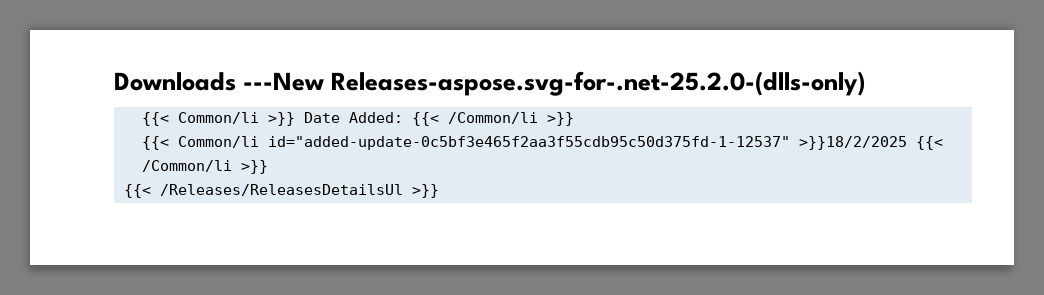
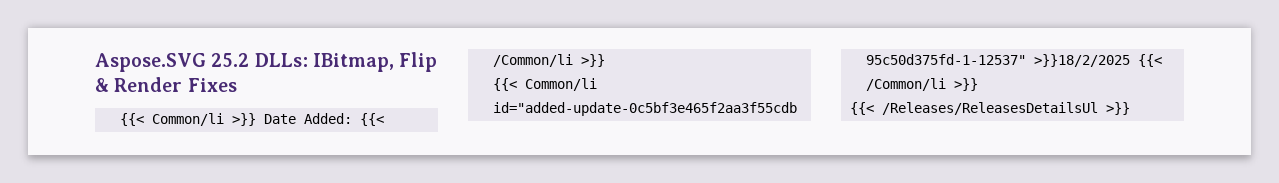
[114,71,866,96] Downloads ---New Releases-aspose.svg-for-.net-25.2.0-(dlls-only) -> [95,52,438,72] [95,77,237,92] Aspose.SVG 25.2 DLLs: IBitmap, Flip & Render Fixes

